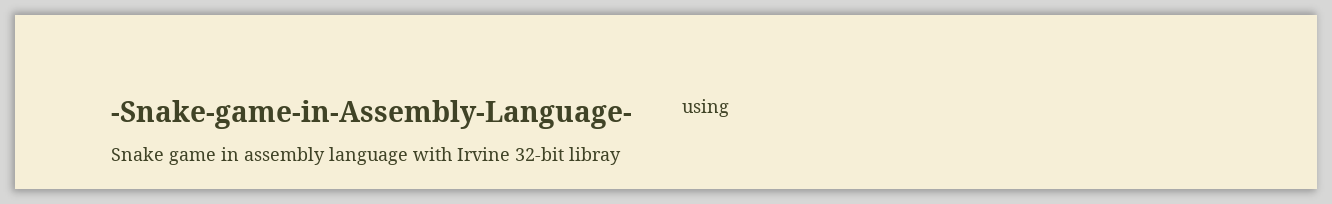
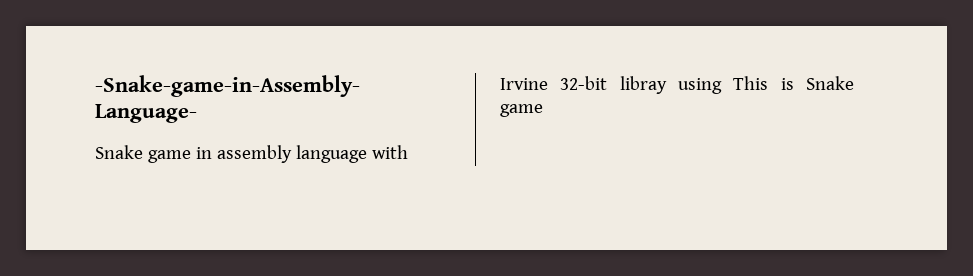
(729, 108) none -> [733,76,854,90] [500,104,543,117] This is Snake game

